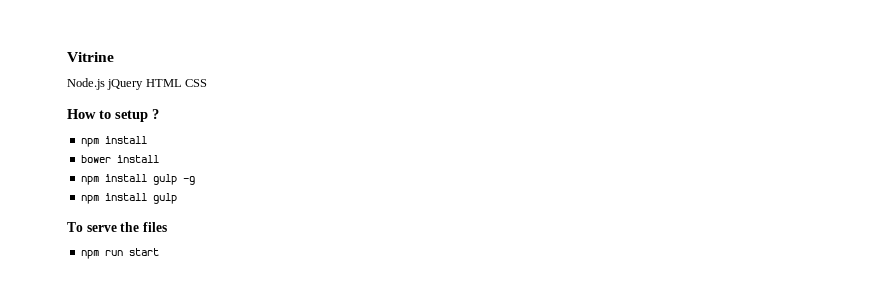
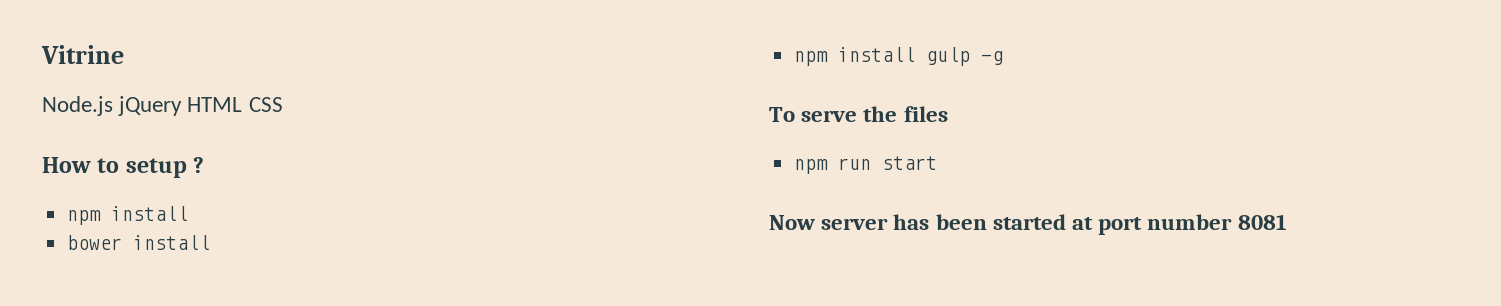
[80,193,177,204] // npm install gulp -> (1004, 58) none
(159, 252) none -> [769,214,1287,235] // Now server has been started at port number 8081

